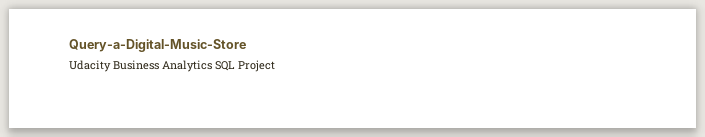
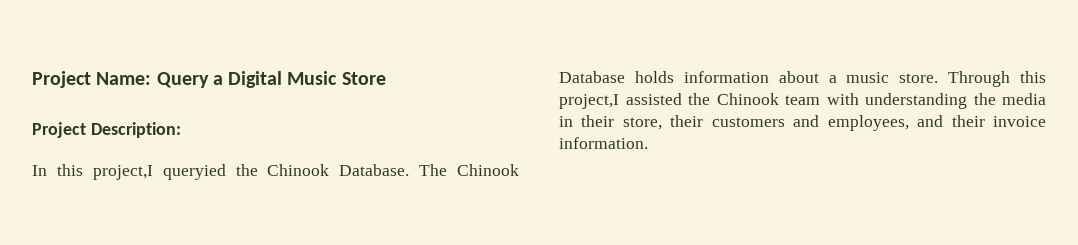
[69,39,246,52] [69,60,275,72] Query-a-Digital-Music-Store // Udacity Business Analytics SQL Project -> [32,71,386,88] [32,122,181,138] [32,164,519,180] [559,71,1046,87] [559,93,1046,109] [559,115,1046,131] [559,137,648,149] Project Name: Query a Digital Music Store // Project Description: // In this project,I queryied the Chinook Database. The Chinook Database holds information about a music store. Through this project,I assisted the Chinook team with understanding the media in their store, their customers and employees, and their invoice information.

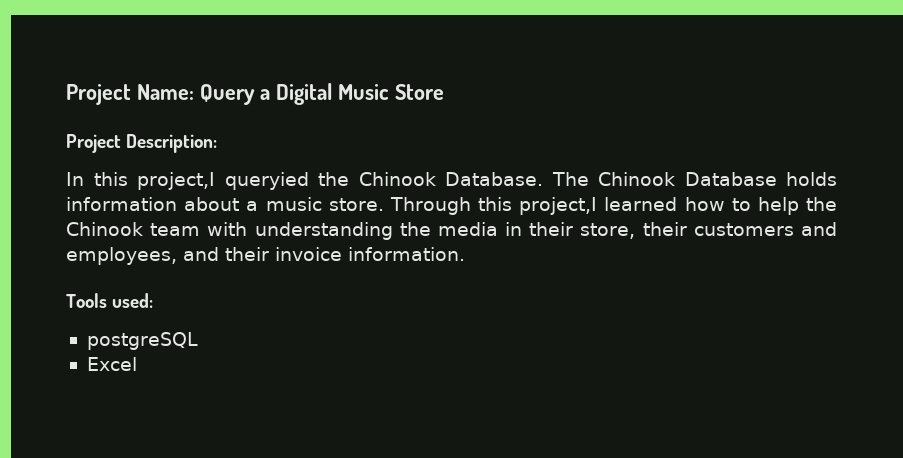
[625,93,682,105] assisted -> [604,197,799,215] learned how to help
(648, 143) none -> [66,293,154,308] [86,332,198,350] [86,357,137,371] // Tools used: // postgreSQL // Excel

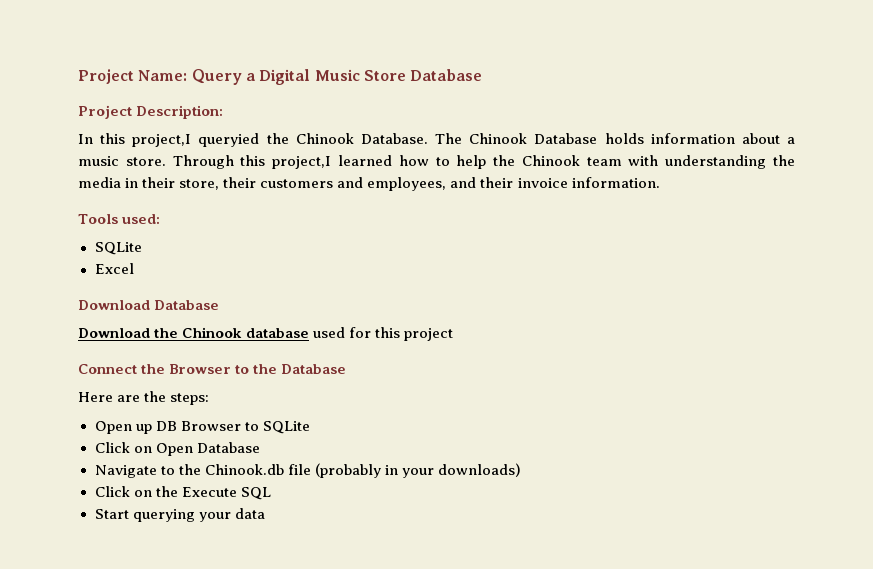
(444, 92) none -> [410,69,483,81] Database
[86,332,198,350] postgreSQL -> [94,242,142,255] SQLite
(137, 364) none -> [78,300,220,310] [78,327,454,341] [78,364,347,374] [78,391,210,405] [94,421,310,434] [94,442,260,456] [94,463,521,478] [94,486,271,500] [94,508,265,522] // Download Database // Download the Chinook database used for this project // Connect the Browser to the Database // Here are the steps: // Open up DB Browser to SQLite // Click on Open Database // Navigate to the Chinook.db file (probably in your downloads) // Click on the Execute SQL // Start querying your data

